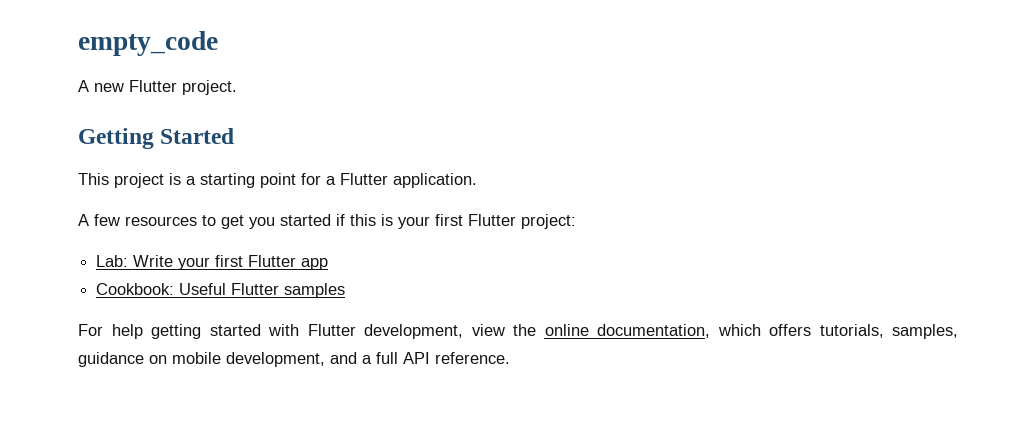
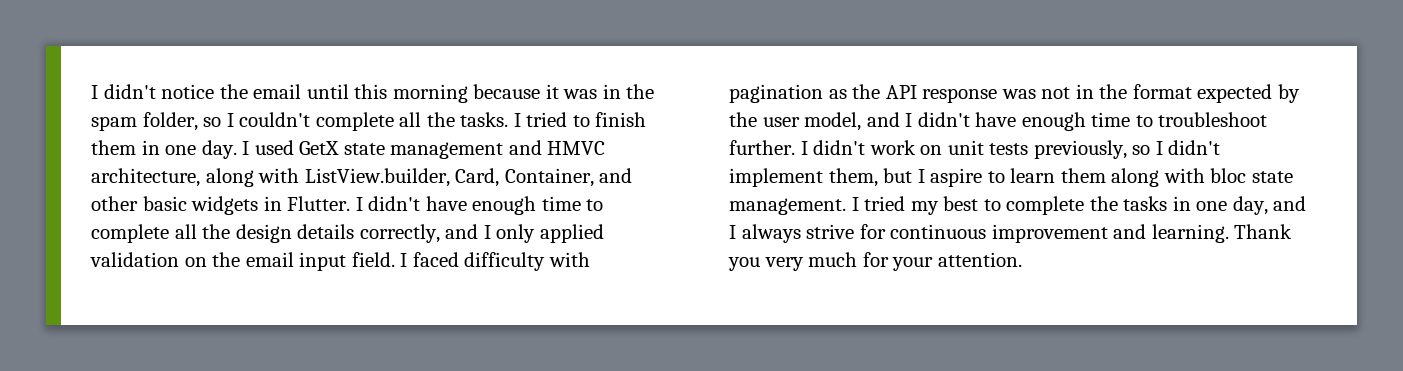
[78,31,218,56] [78,80,237,95] [78,128,235,149] [78,173,477,188] [78,214,576,229] [96,255,329,270] [96,283,346,298] [78,324,958,339] [78,352,510,367] empty_code // A new Flutter project. // Getting Started // This project is a starting point for a Flutter application. // A few resources to get you started if this is your first Flutter project: // Lab: Write your first Flutter app // Cookbook: Useful Flutter samples // For help getting started with Flutter development, view the online documentation, which offers tutorials, samples, guidance on mobile development, and a full API reference. -> [91,84,655,103] [91,112,647,131] [91,140,606,159] [91,168,633,187] [91,196,604,215] [91,224,604,243] [90,252,590,271] [729,84,1300,103] [729,112,1268,131] [729,140,1221,159] [729,168,1293,187] [729,196,1307,215] [729,224,1293,243] [728,252,1022,271] I didn't notice the email until this morning because it was in the spam folder, so I couldn't complete all the tasks. I tried to finish them in one day. I used GetX state management and HMVC architecture, along with ListView.builder, Card, Container, and other basic widgets in Flutter. I didn't have enough time to complete all the design details correctly, and I only applied validation on the email input field. I faced difficulty with pagination as the API response was not in the format expected by the user model, and I didn't have enough time to troubleshoot further. I didn't work on unit tests previously, so I didn't implement them, but I aspire to learn them along with bloc state management. I tried my best to complete the tasks in one day, and I always strive for continuous improvement and learning. Thank you very much for your attention.

